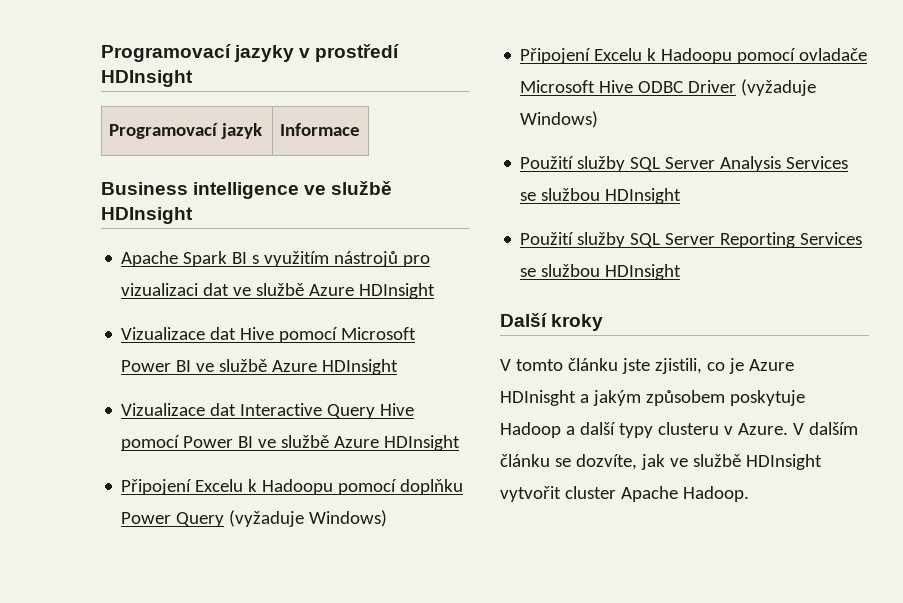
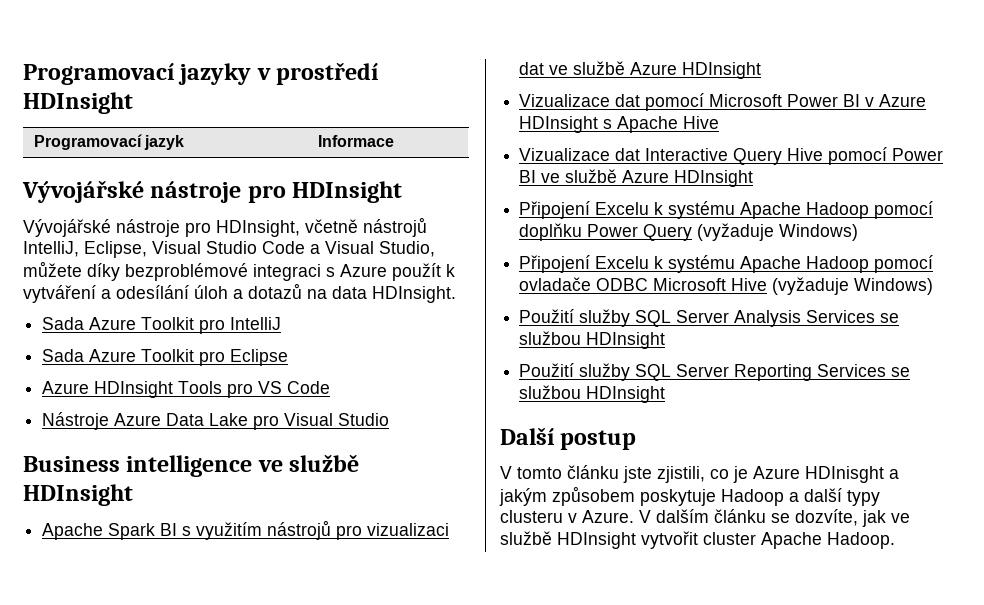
(360, 129) none -> [22,180,403,203] [23,217,427,237] [23,241,435,258] [23,261,455,281] [23,283,456,303] [42,317,282,334] [42,349,289,366] [42,381,331,398] [42,412,390,430] // Vývojářské nástroje pro HDInsight // Vývojářské nástroje pro HDInsight, včetně nástrojů IntelliJ, Eclipse, Visual Studio Code a Visual Studio, můžete díky bezproblémové integraci s Azure použít k vytváření a odesílání úloh a dotazů na data HDInsight. // Sada Azure Toolkit pro IntelliJ // Sada Azure Toolkit pro Eclipse // Azure HDInsight Tools pro VS Code // Nástroje Azure Data Lake pro Visual Studio
[240,327,275,340] Hive -> (641, 100) none
[196,359,399,375] ve službě Azure HDInsight -> [865,94,927,107] [519,116,720,133] v Azure HDInsight s Apache Hive
[262,479,334,495] Hadoopu -> [668,201,870,219] systému Apache Hadoop
[661,48,733,64] Hadoopu -> [668,255,870,273] systému Apache Hadoop
(868, 54) none -> [596,278,649,291] ODBC
[638,80,737,93] ODBC Driver -> (768, 284) none
[551,314,604,331] kroky -> [560,430,637,450] postup

